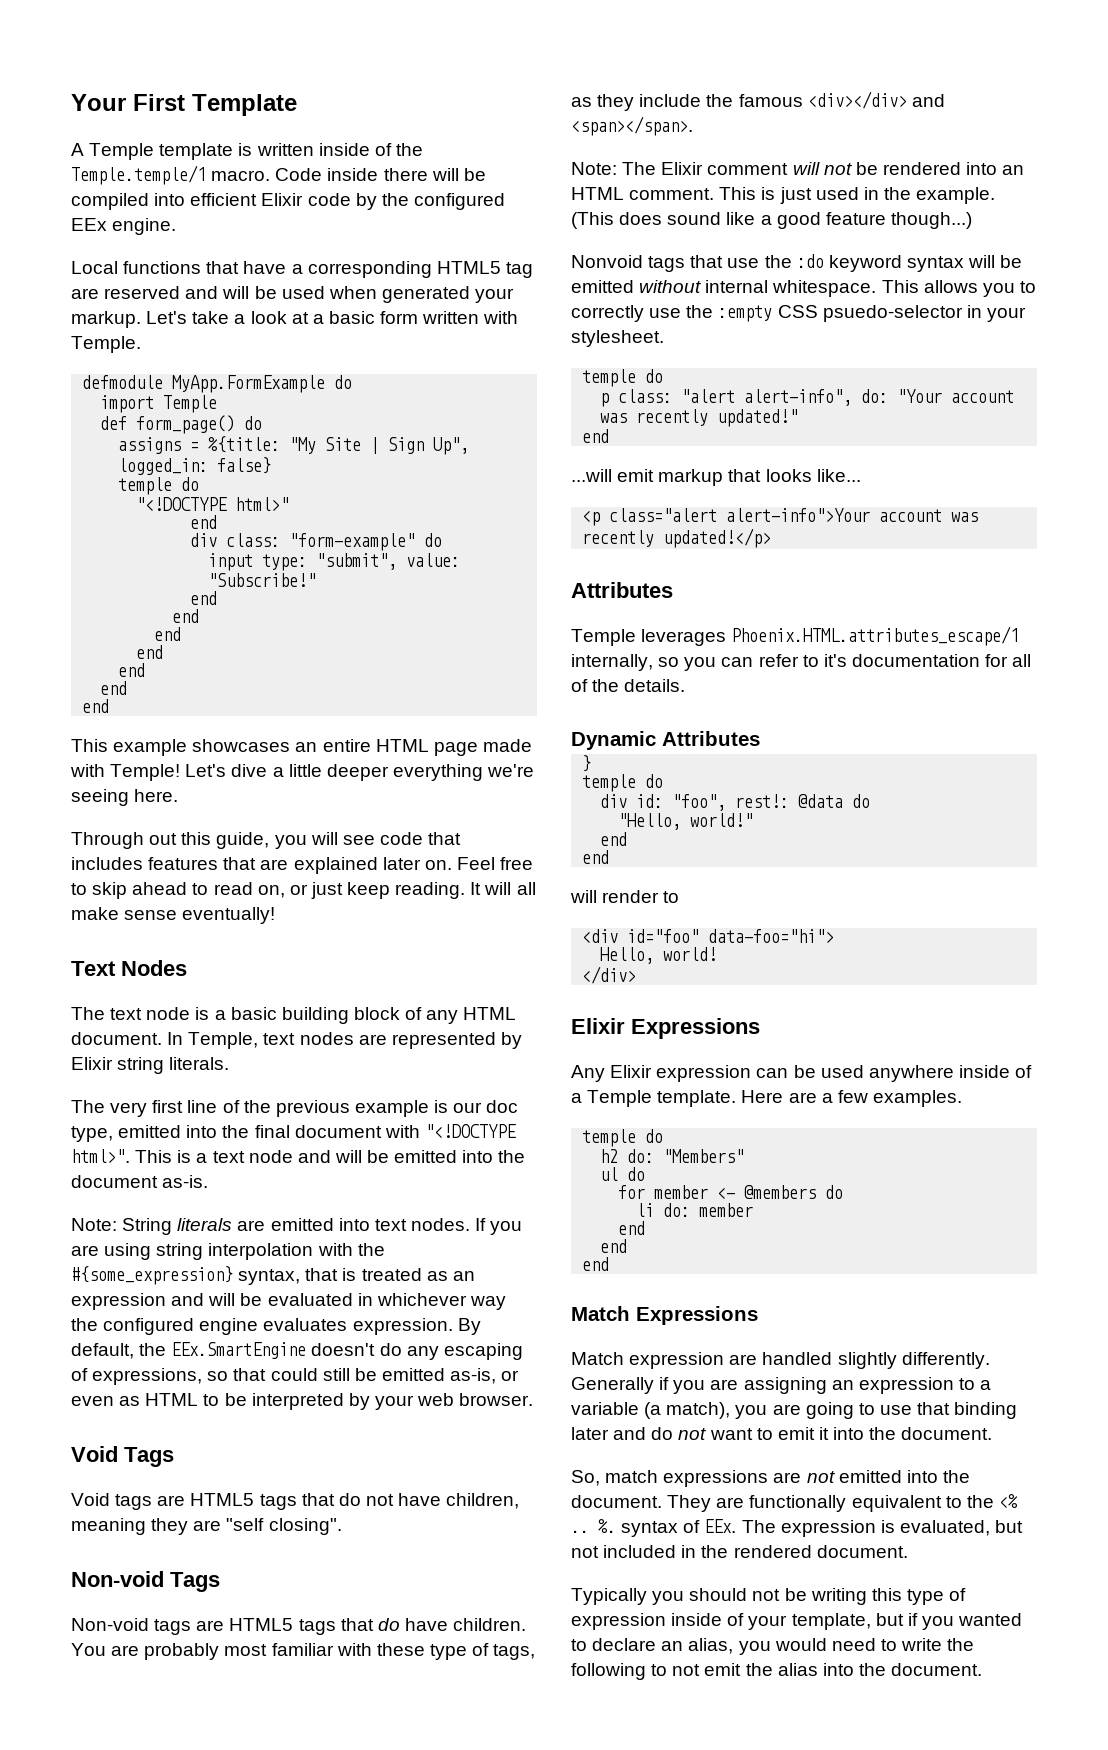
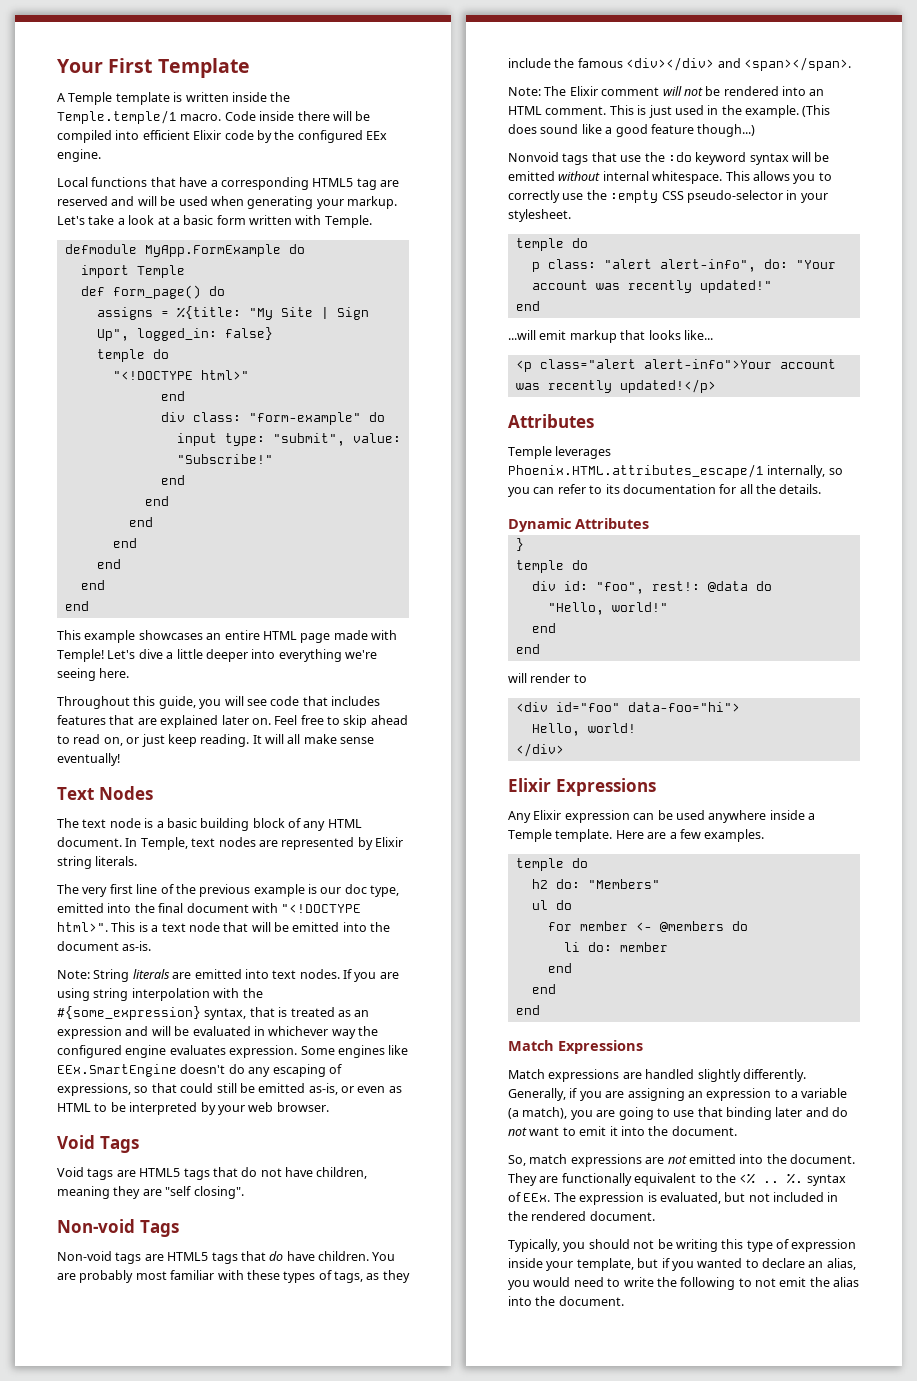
[374,143,392,156] of -> (267, 97) none
[381,286,470,303] generated -> [247,196,314,209] generating
(389, 772) none -> [251,649,276,659] into
[71,832,178,849] Through out -> [57,696,130,709] Throughout
[297,1150,331,1163] and -> [223,922,249,932] that
[457,1318,481,1335] [71,1343,167,1359] By default, the -> [300,1045,409,1058] Some engines like
[429,1644,467,1660] type -> [283,1271,316,1283] types
[822,305,963,322] psuedo-selector -> [686,190,783,203] pseudo-selector
[823,654,847,667] it's -> [605,484,620,494] its
[571,679,588,692] of -> (753, 489) none
[1015,1065,1033,1078] of -> (805, 815) none
[629,1352,725,1369] expression -> [548,1069,620,1082] expressions
[571,1377,654,1394] Generally -> [508,1088,566,1101] Generally,
[571,1588,647,1605] Typically -> [508,1239,560,1252] Typically,
[727,1613,745,1626] of -> (543, 1263) none

